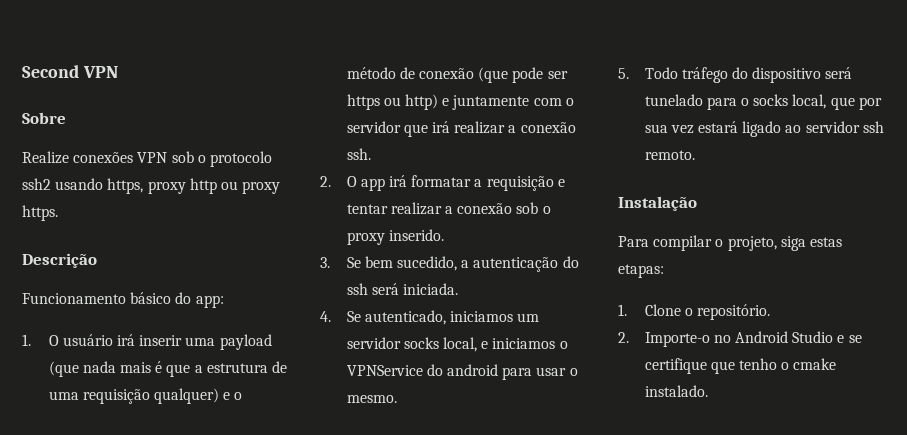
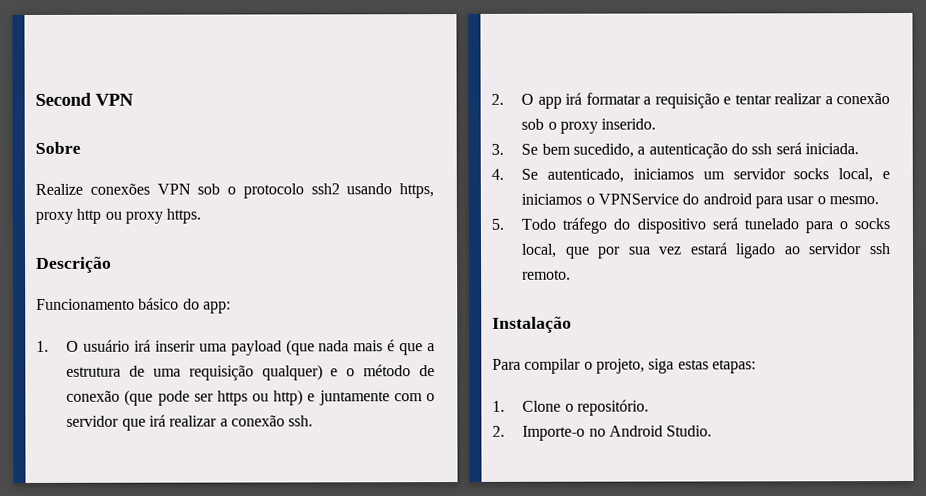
[792,331,862,343] [644,358,837,374] [644,385,708,397] Studio e se certifique que tenho o cmake instalado. -> [666,425,713,437] Studio.

